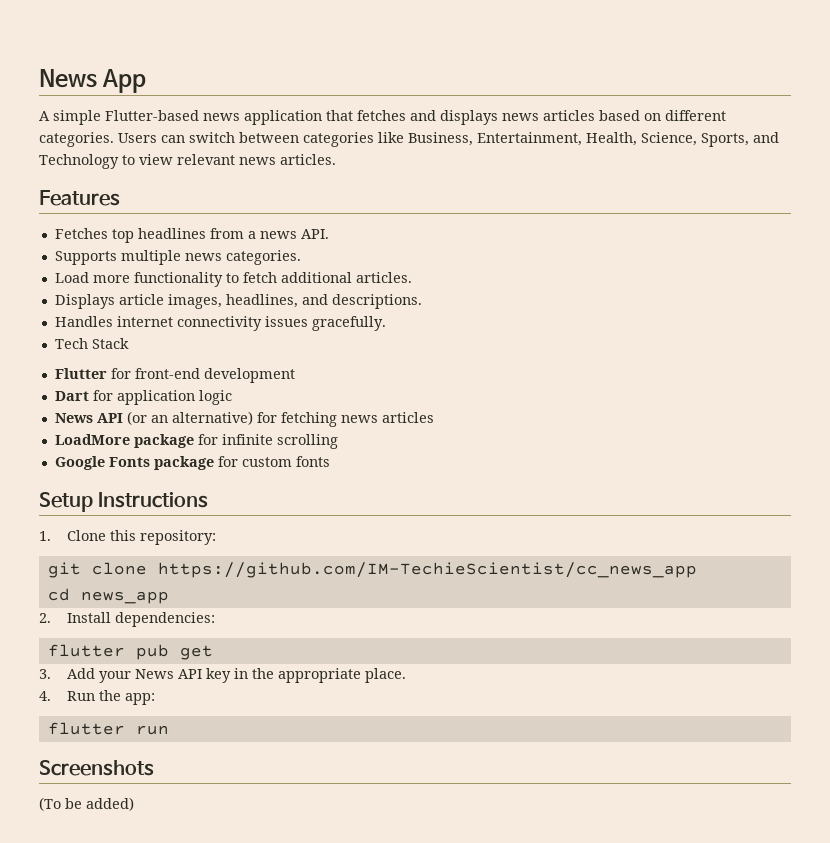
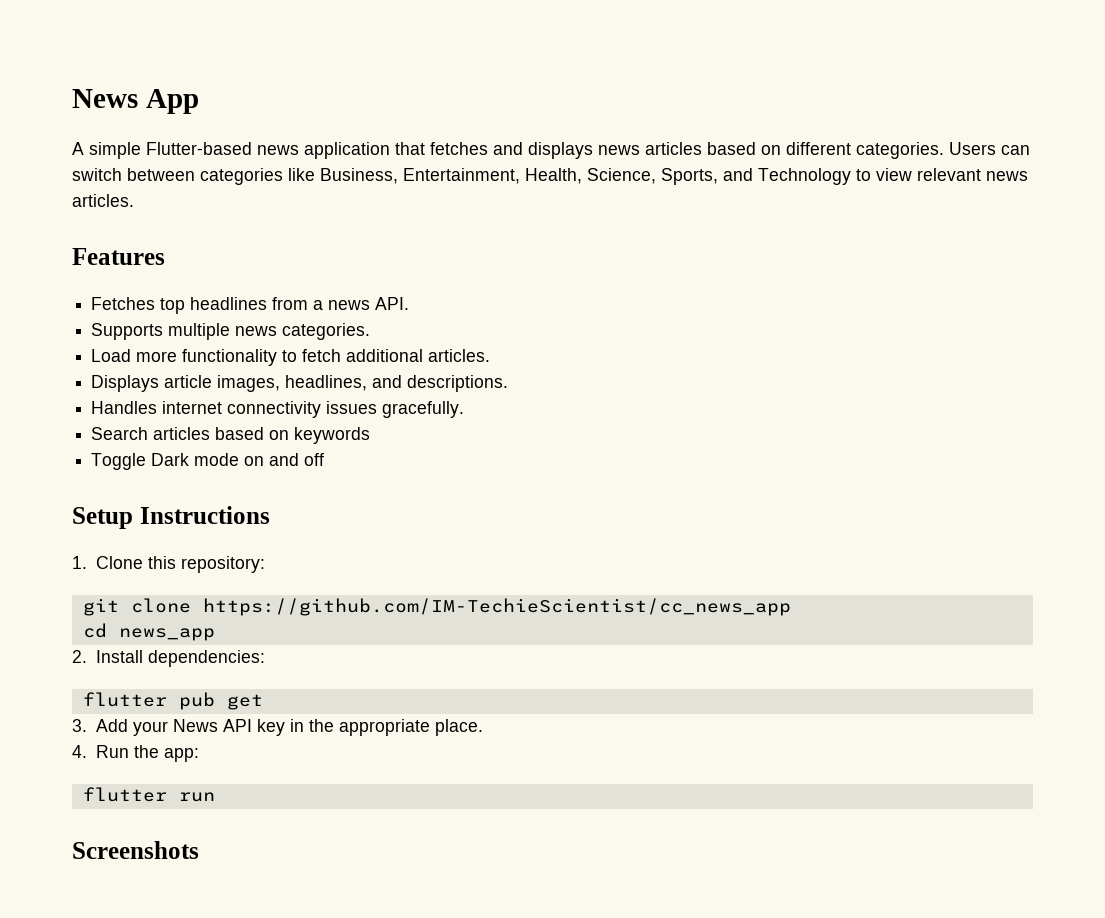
[54,338,129,349] [54,368,295,383] [54,390,232,405] [54,411,434,427] [54,434,338,449] [54,456,330,470] Tech Stack // Flutter for front-end development // Dart for application logic // News API (or an alternative) for fetching news articles // LoadMore package for infinite scrolling // Google Fonts package for custom fonts -> [91,427,371,444] [91,453,325,470] Search articles based on keywords // Toggle Dark mode on and off
[39,797,134,811] // (To be added) -> (199, 850) none

